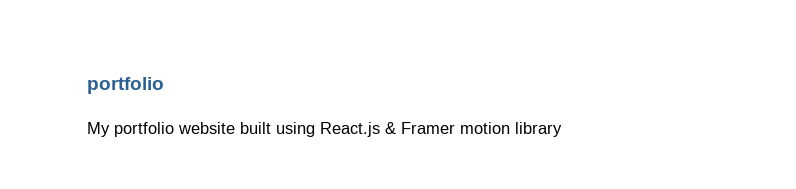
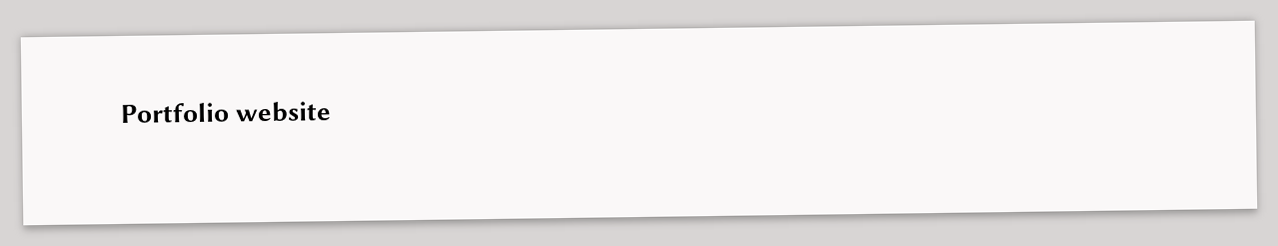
[87,77,164,94] [87,122,562,137] portfolio // My portfolio website built using React.js & Framer motion library -> [120,101,332,123] Portfolio website

